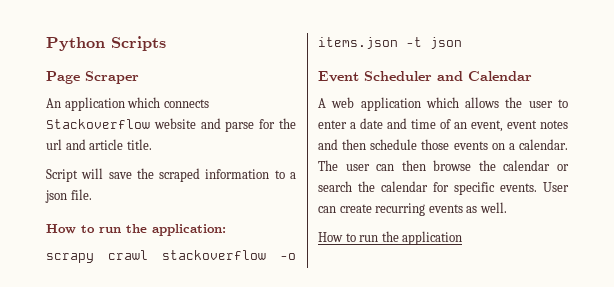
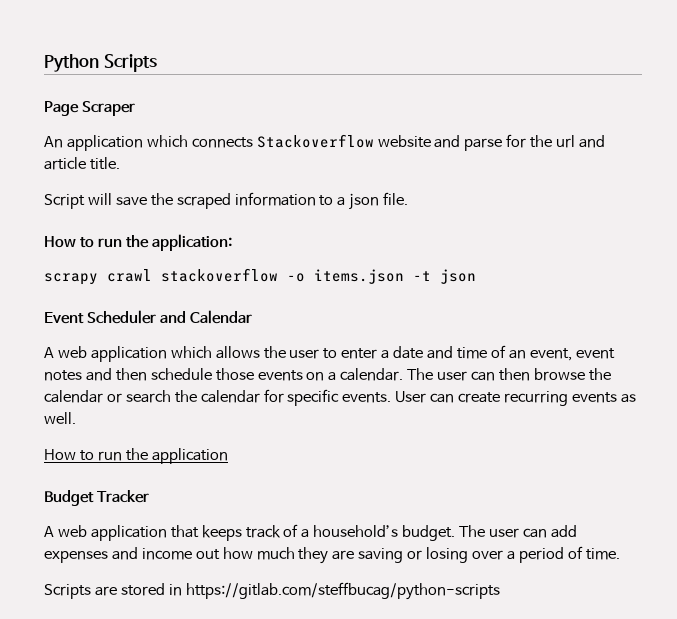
(463, 238) none -> [44,490,150,506] [44,524,577,541] [44,546,620,564] [44,582,500,600] // Budget Tracker // A web application that keeps track of a household’s budget. The user can add expenses and income out how much they are saving or losing over a period of time. // Scripts are stored in https://gitlab.com/steffbucag/python-scripts

